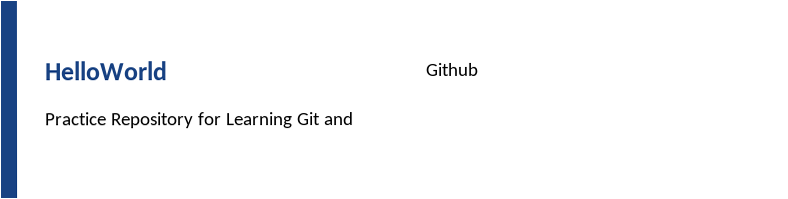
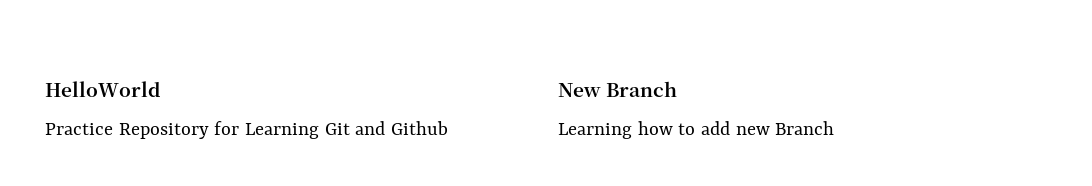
(478, 69) none -> [558,81,678,97] [558,121,835,139] // New Branch // Learning how to add new Branch

